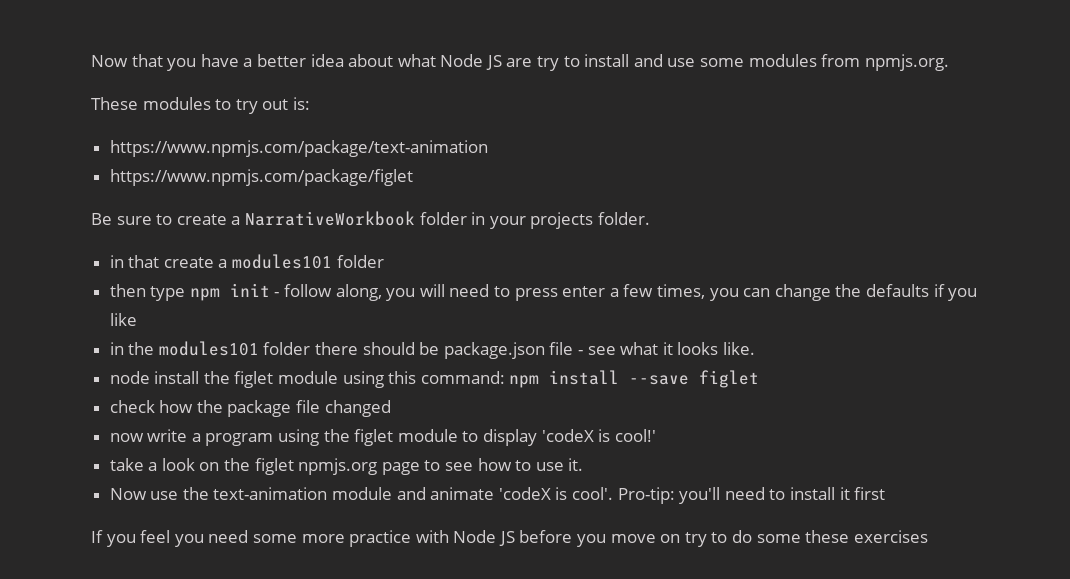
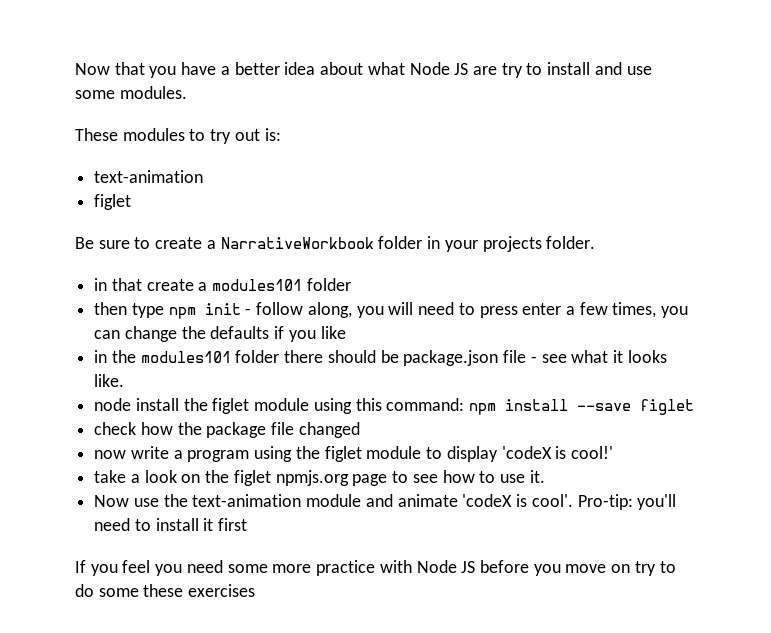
[748,54,949,71] modules from npmjs.org. -> [119,86,187,99] modules.
[109,140,488,157] [109,169,413,186] https://www.npmjs.com/package/text-animation // https://www.npmjs.com/package/figlet -> [94,170,204,183] [94,194,132,210] text-animation // figlet

